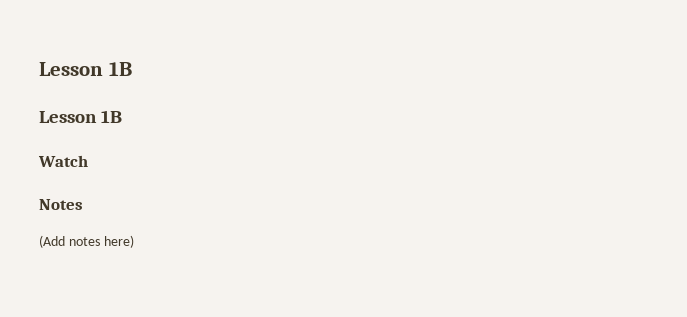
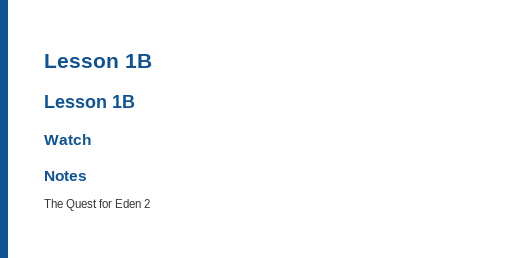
[39,235,134,248] (Add notes here) -> [44,199,151,211] The Quest for Eden 2

